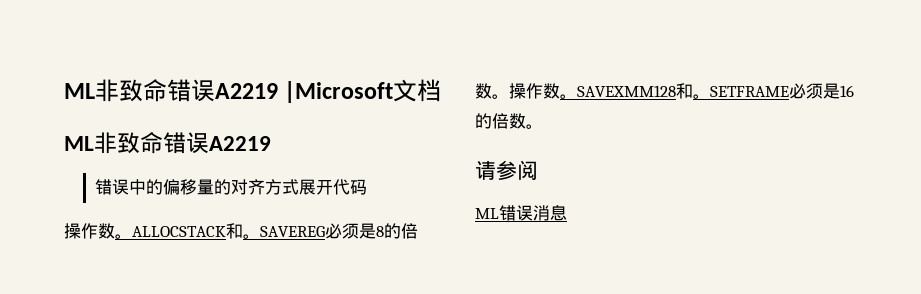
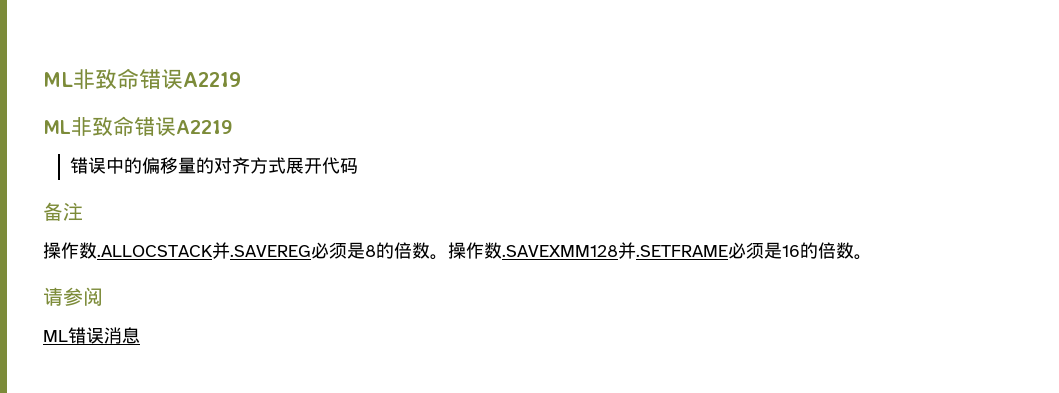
[64,79,442,103] ML非致命错误A2219 |Microsoft文档 -> [43,68,241,90] ML非致命错误A2219
[64,223,325,239] // 操作数。ALLOCSTACK和。SAVEREG -> [43,202,83,221] [43,242,311,259] // 备注 // 操作数.ALLOCSTACK并.SAVEREG
[560,83,789,99] 。SAVEXMM128和。SETFRAME -> [502,242,728,259] .SAVEXMM128并.SETFRAME

